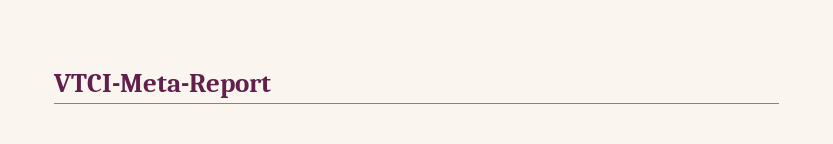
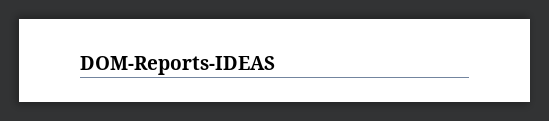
[53,74,271,98] VTCI-Meta-Report -> [80,56,275,75] DOM-Reports-IDEAS

